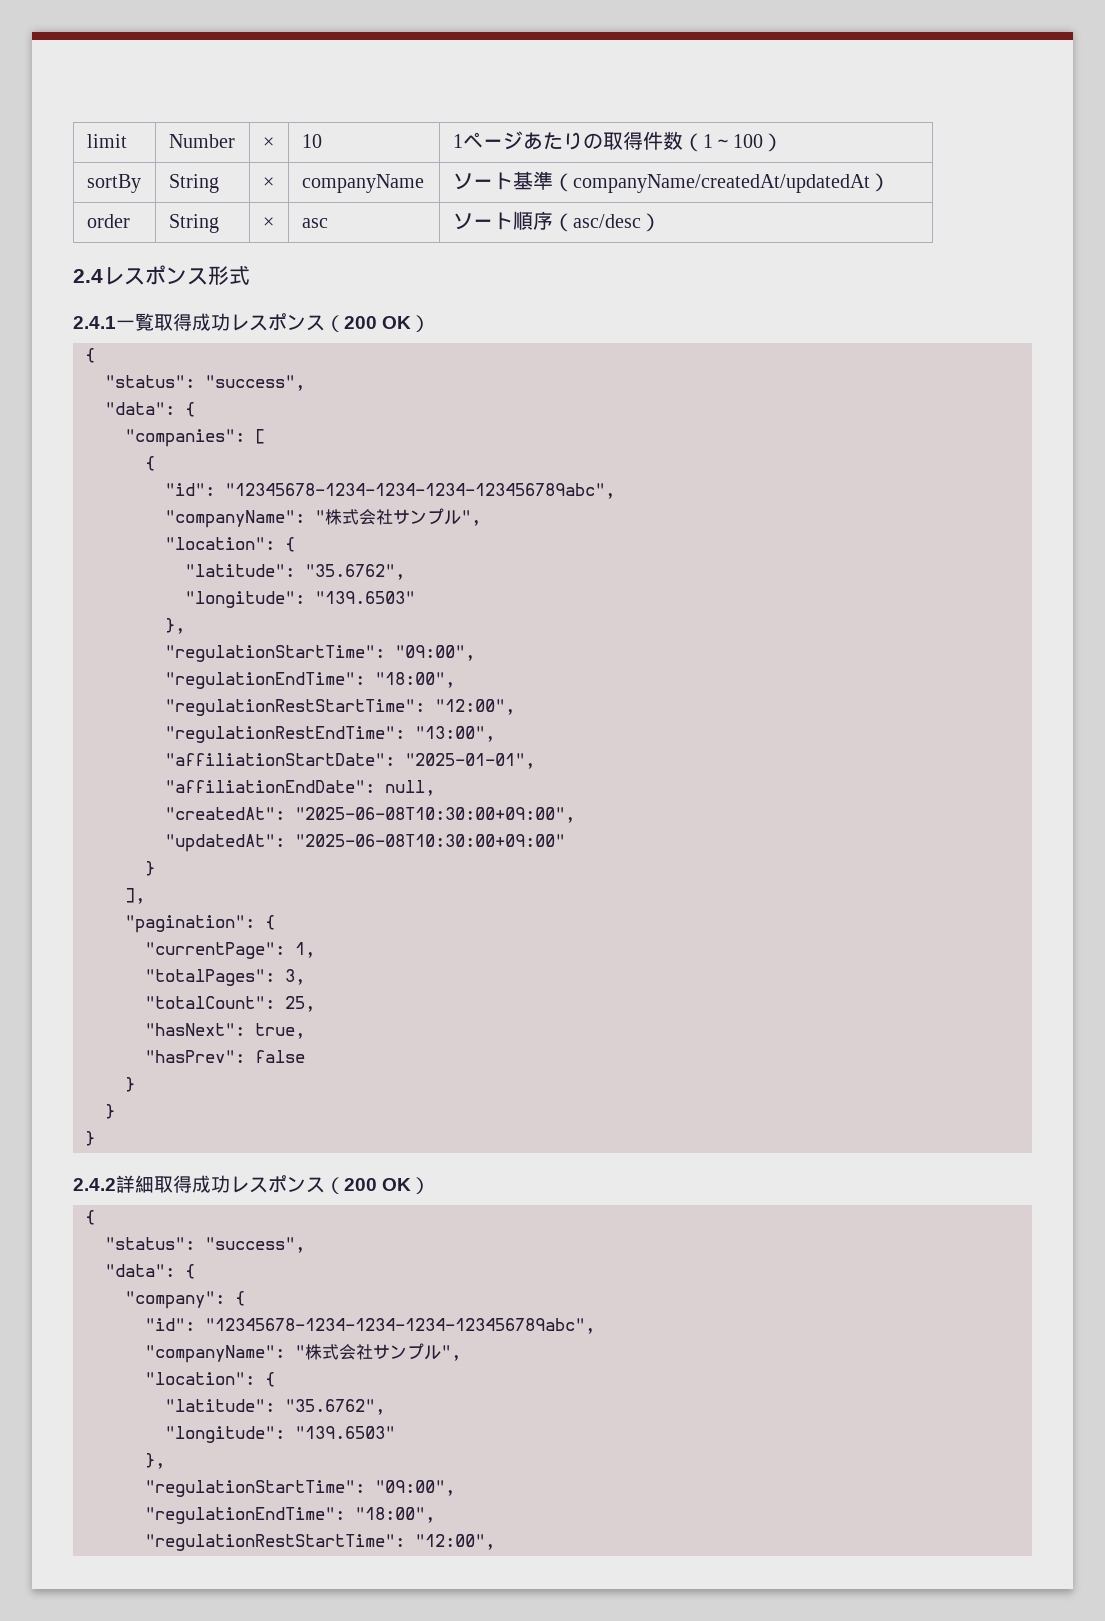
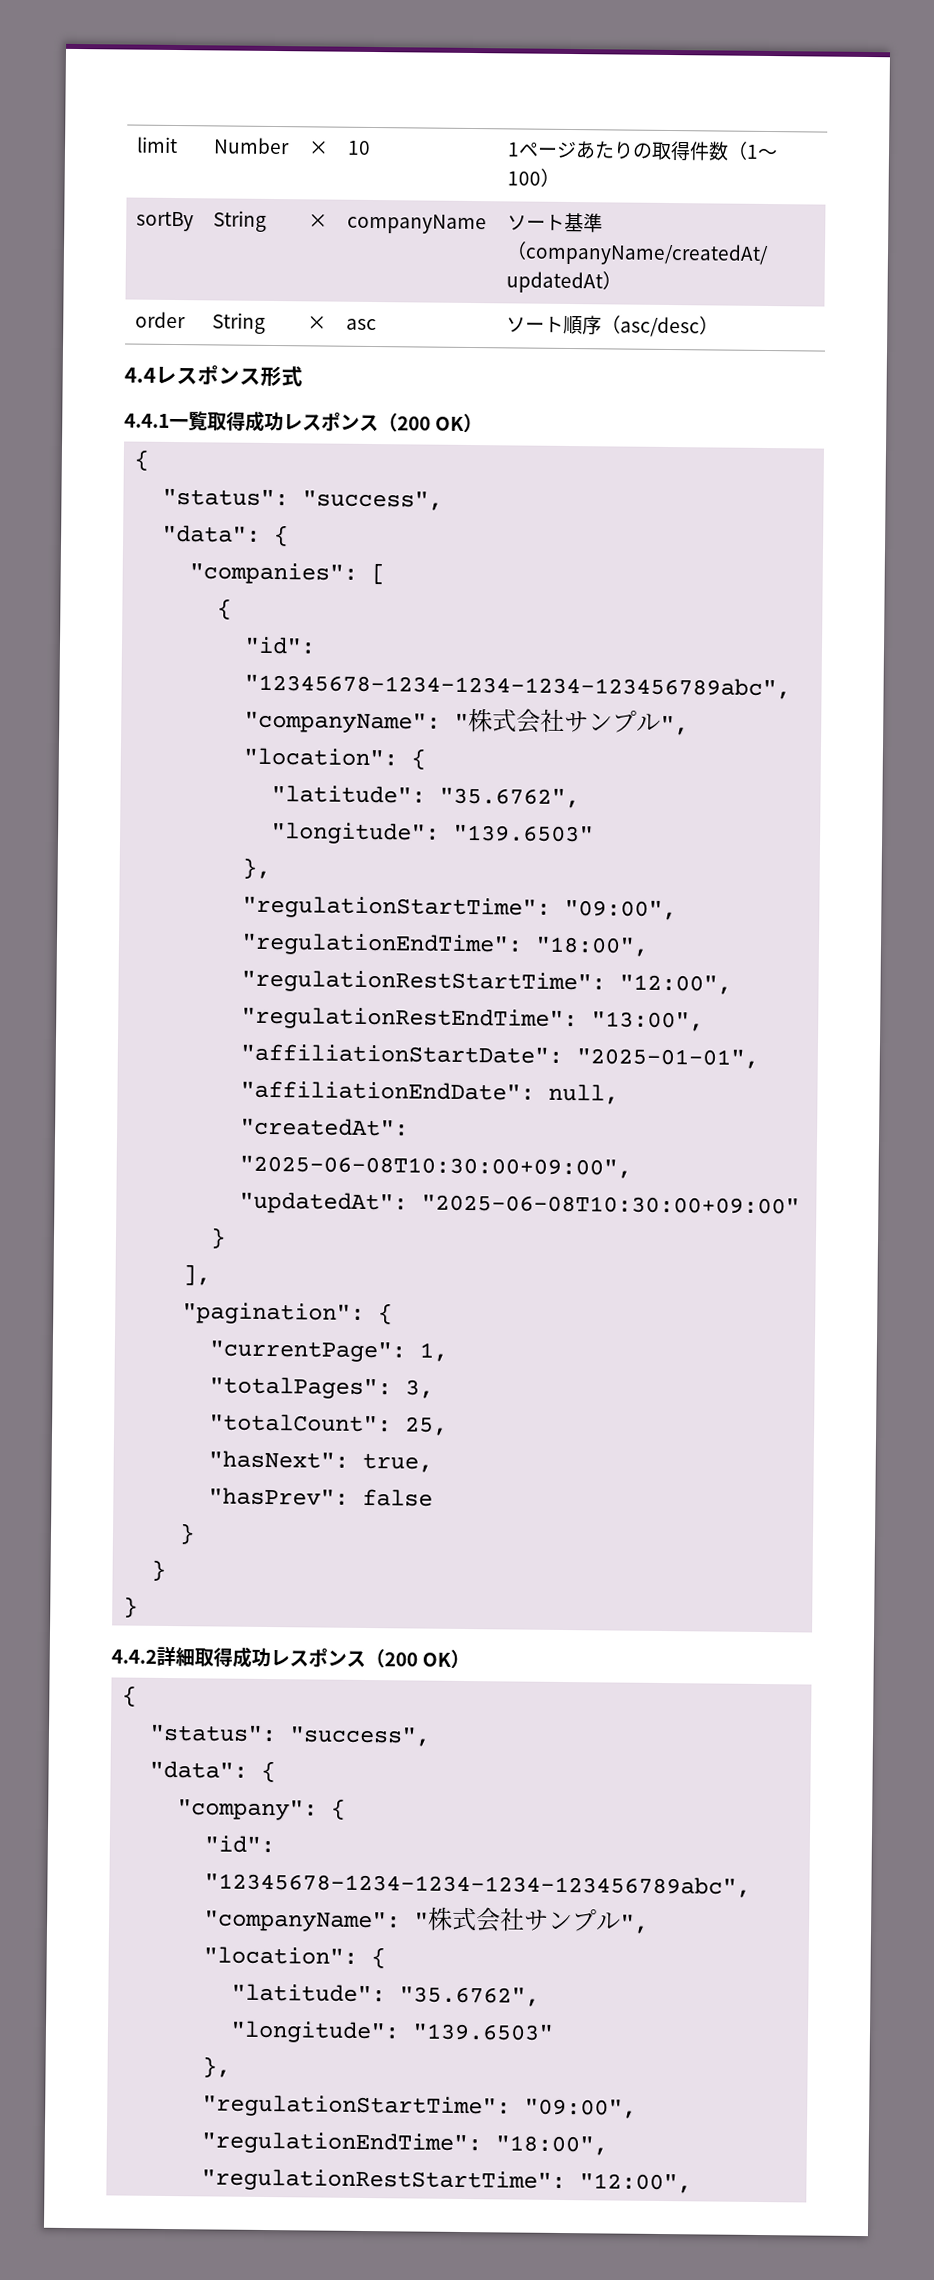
[73,269,103,283] 2.4 -> [124,367,156,383] 4.4
[73,316,116,329] 2.4.1 -> [124,413,170,428] 4.4.1
[73,1178,116,1191] 2.4.2 -> [111,1649,157,1664] 4.4.2

